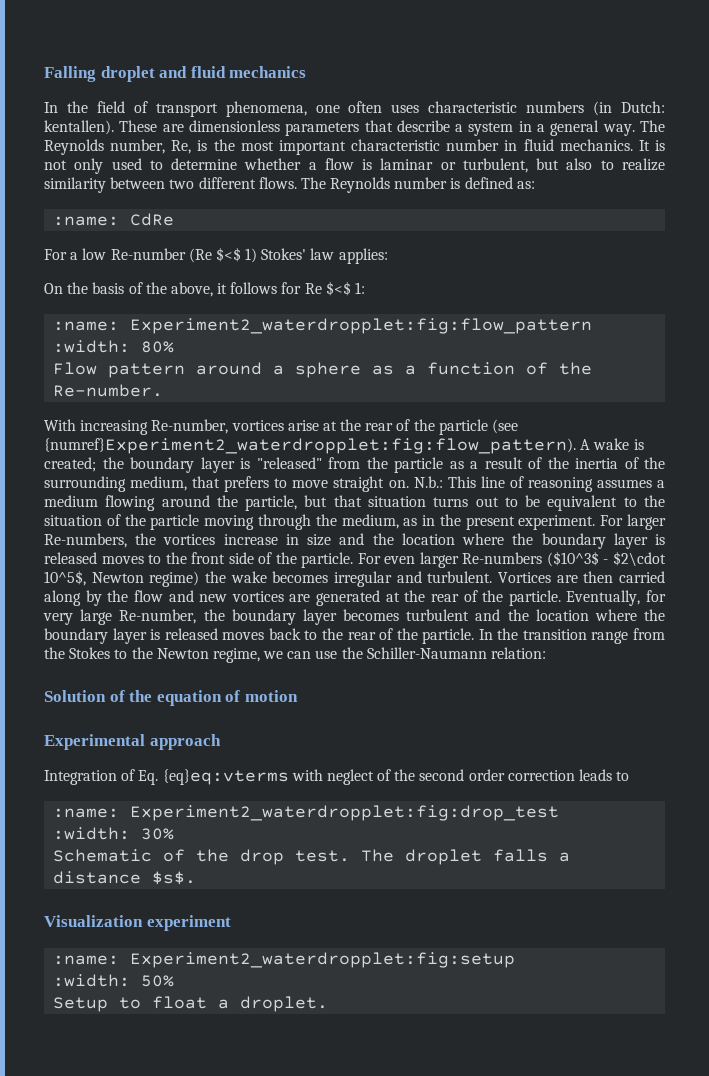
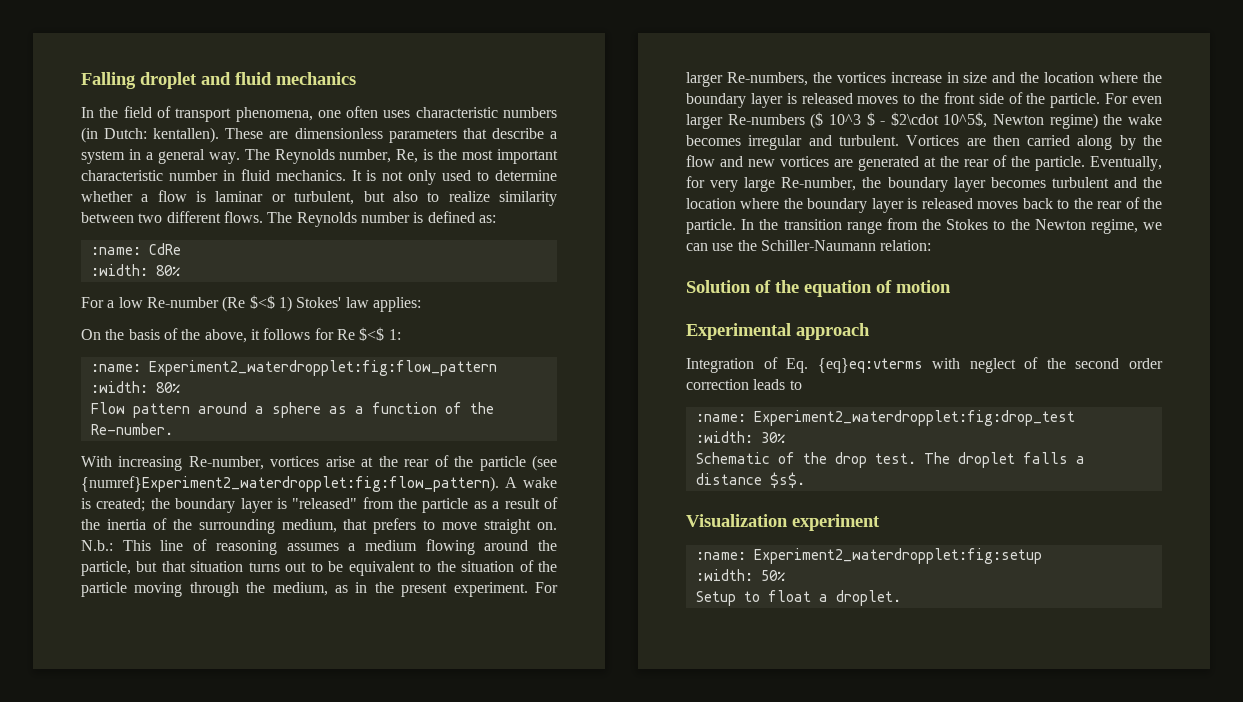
(175, 219) none -> [90,264,180,276] // :width: 80%
[546,551,599,567] ($10^3$ -> [810,112,875,129] ($ 10^3 $

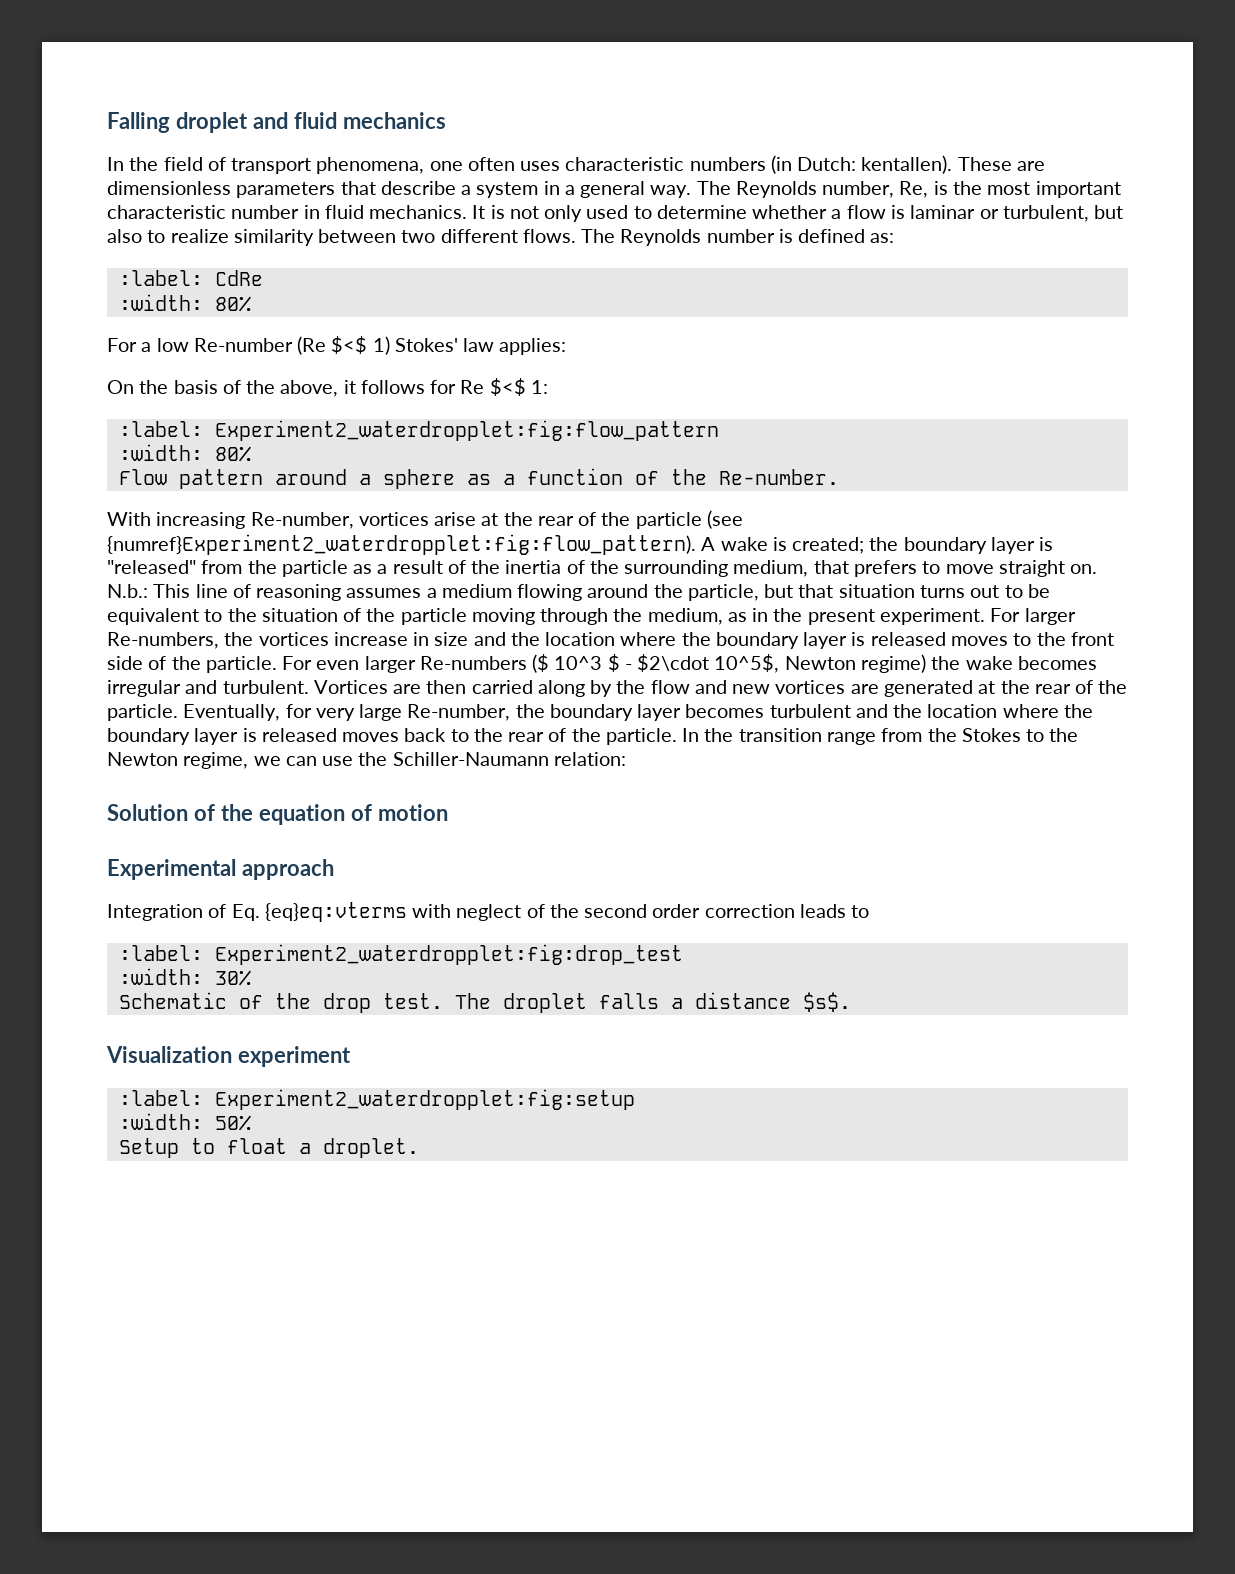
[90,247,141,255] :name: -> [118,270,203,286] :label:
[90,364,141,372] :name: -> [118,421,203,437] :label:
[695,414,746,422] :name: -> [118,945,203,961] :label:
[695,552,746,560] :name: -> [118,1090,203,1106] :label:

